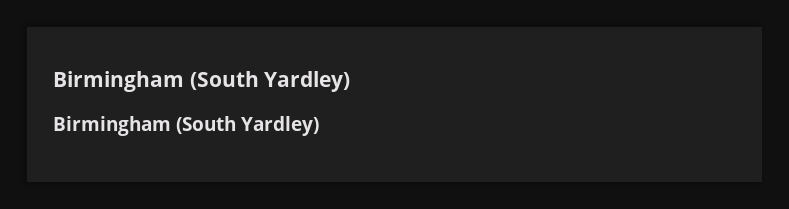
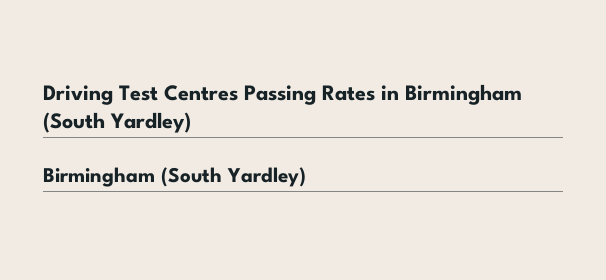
(53, 81) none -> [43,85,399,105] Driving Test Centres Passing Rates in

